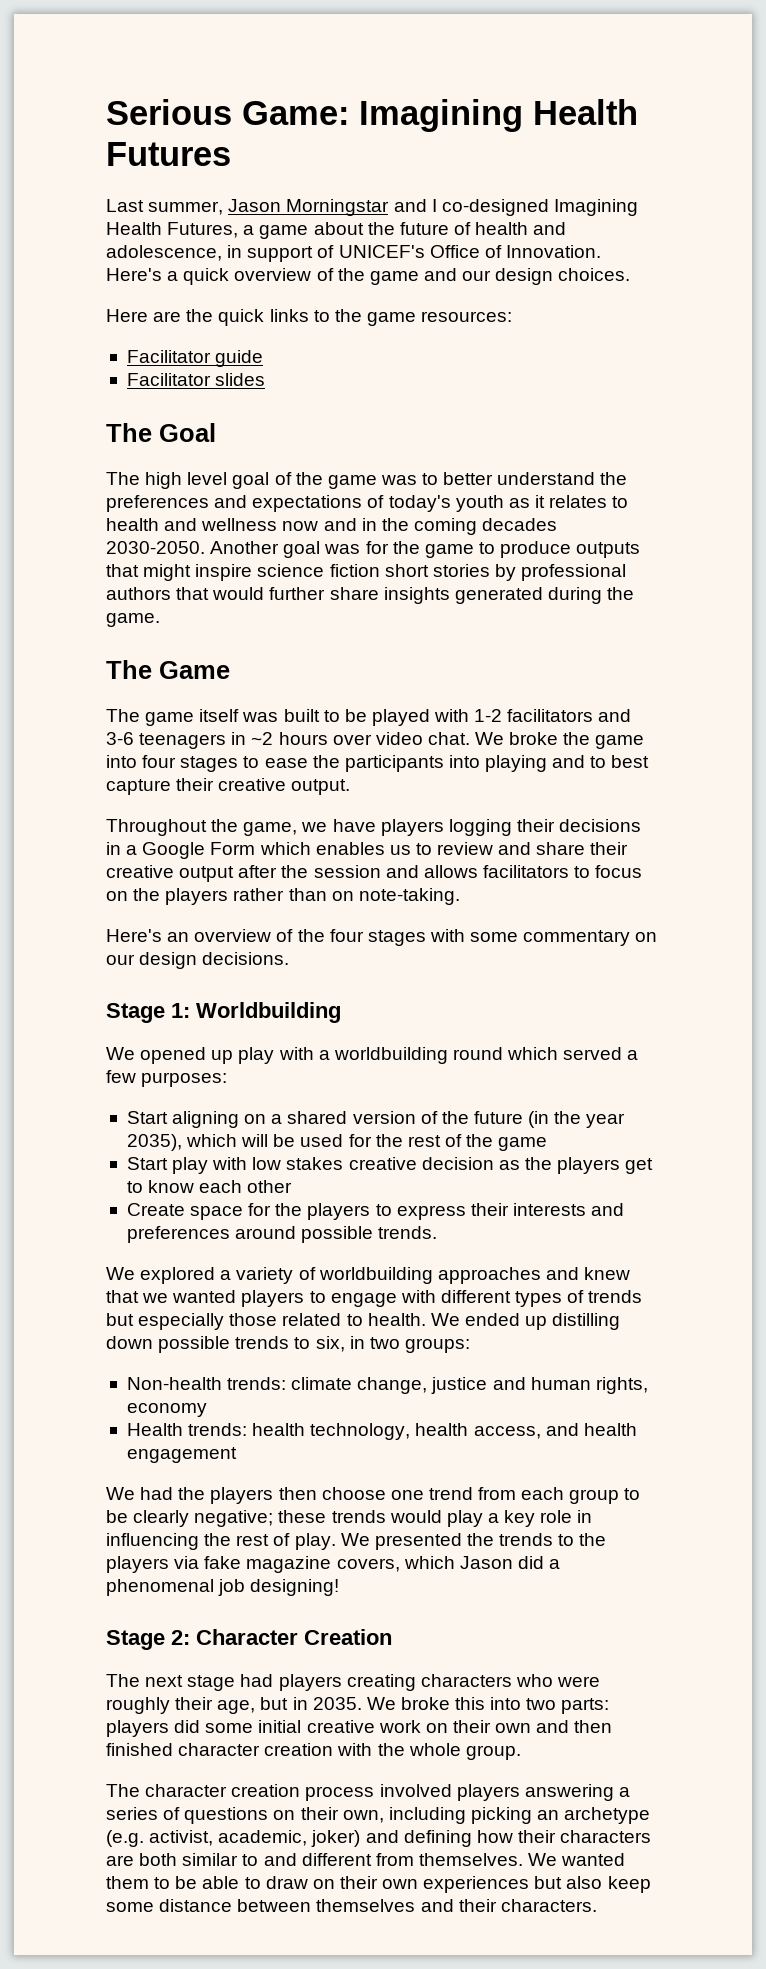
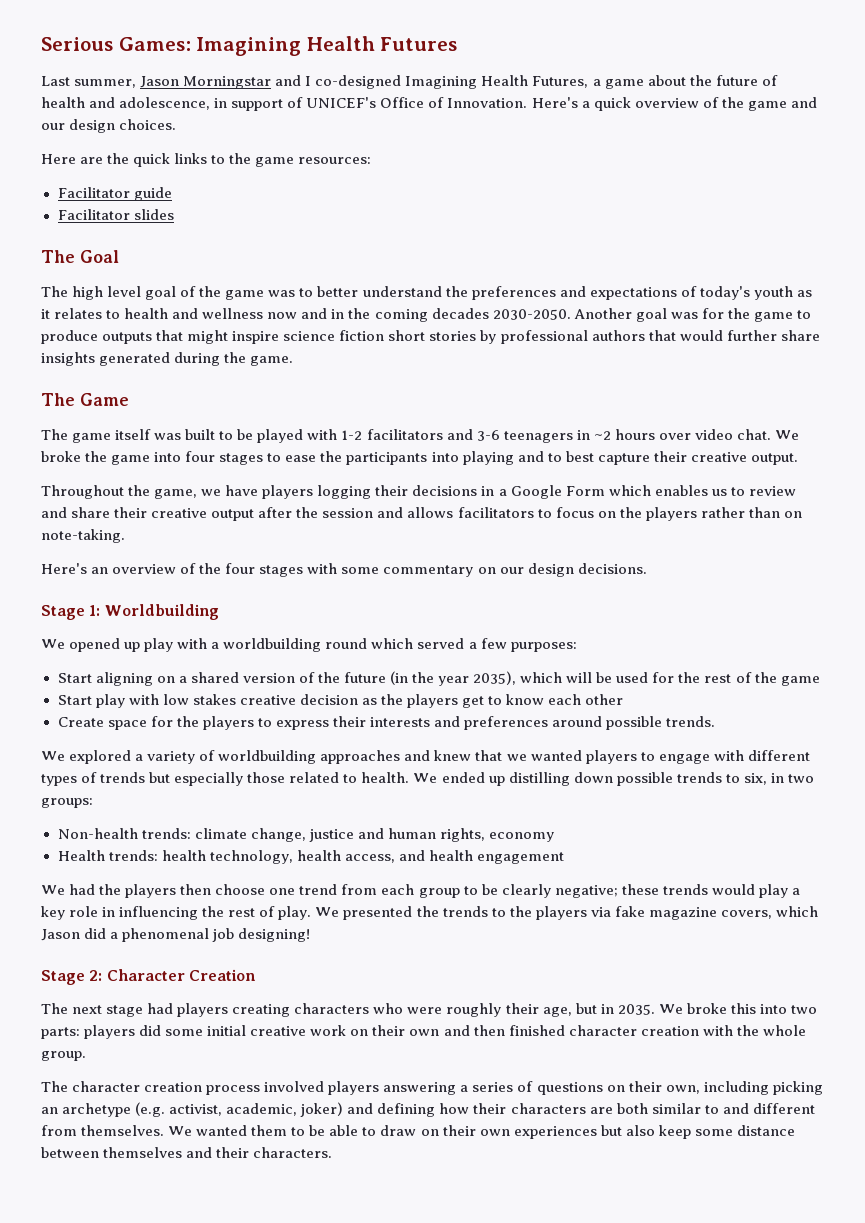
[242,101,349,125] Game: -> [118,37,191,51] Games:

